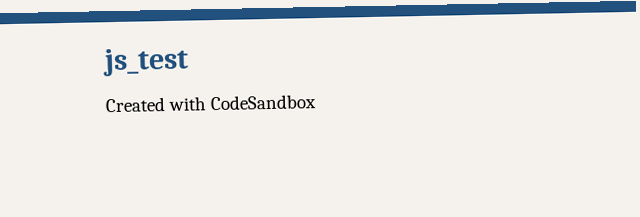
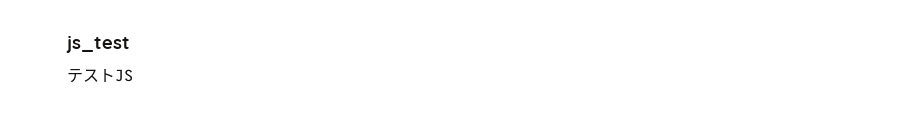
[105,94,317,113] Created with CodeSandbox -> [67,68,133,83] テストJS

